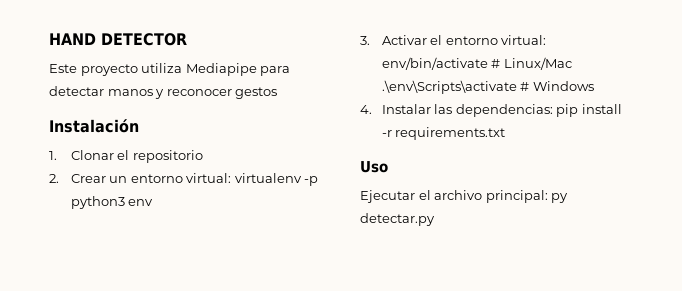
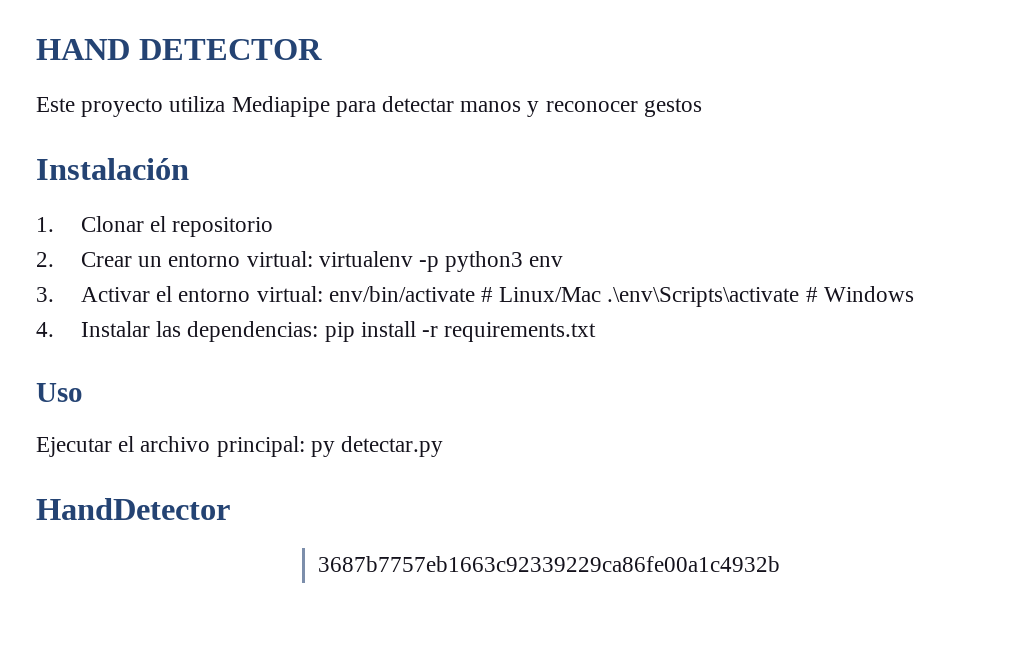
(435, 219) none -> [36,498,230,520] [317,556,780,572] // HandDetector // 3687b7757eb1663c92339229ca86fe00a1c4932b

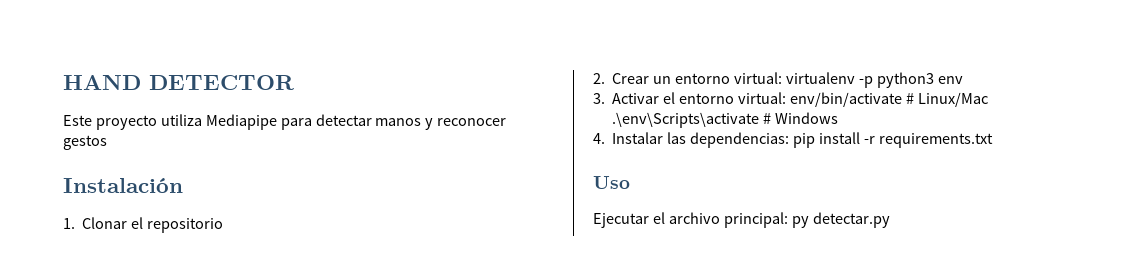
[36,498,230,520] [317,556,780,572] // HandDetector // 3687b7757eb1663c92339229ca86fe00a1c4932b -> (890, 220) none

